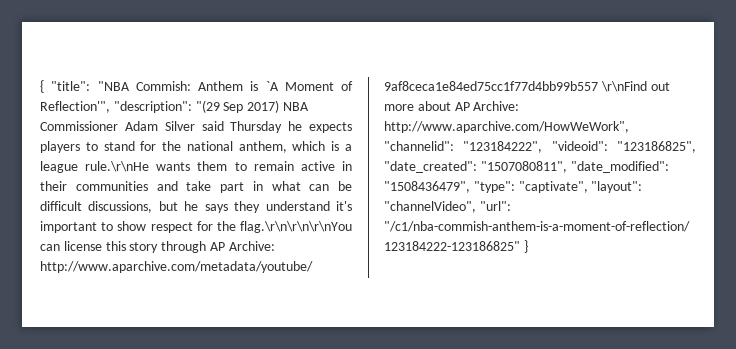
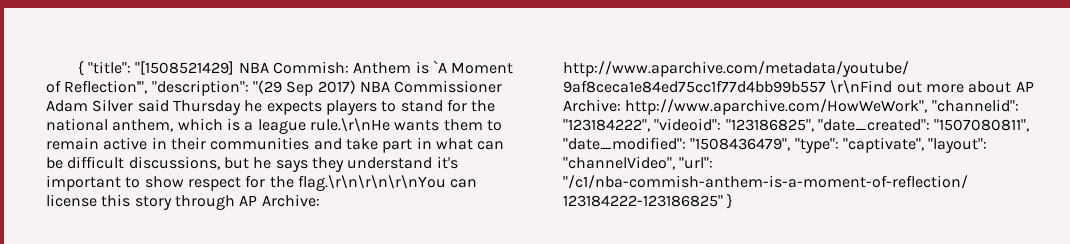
[97,81,130,91] "NBA -> [135,61,269,75] "[1508521429] NBA

